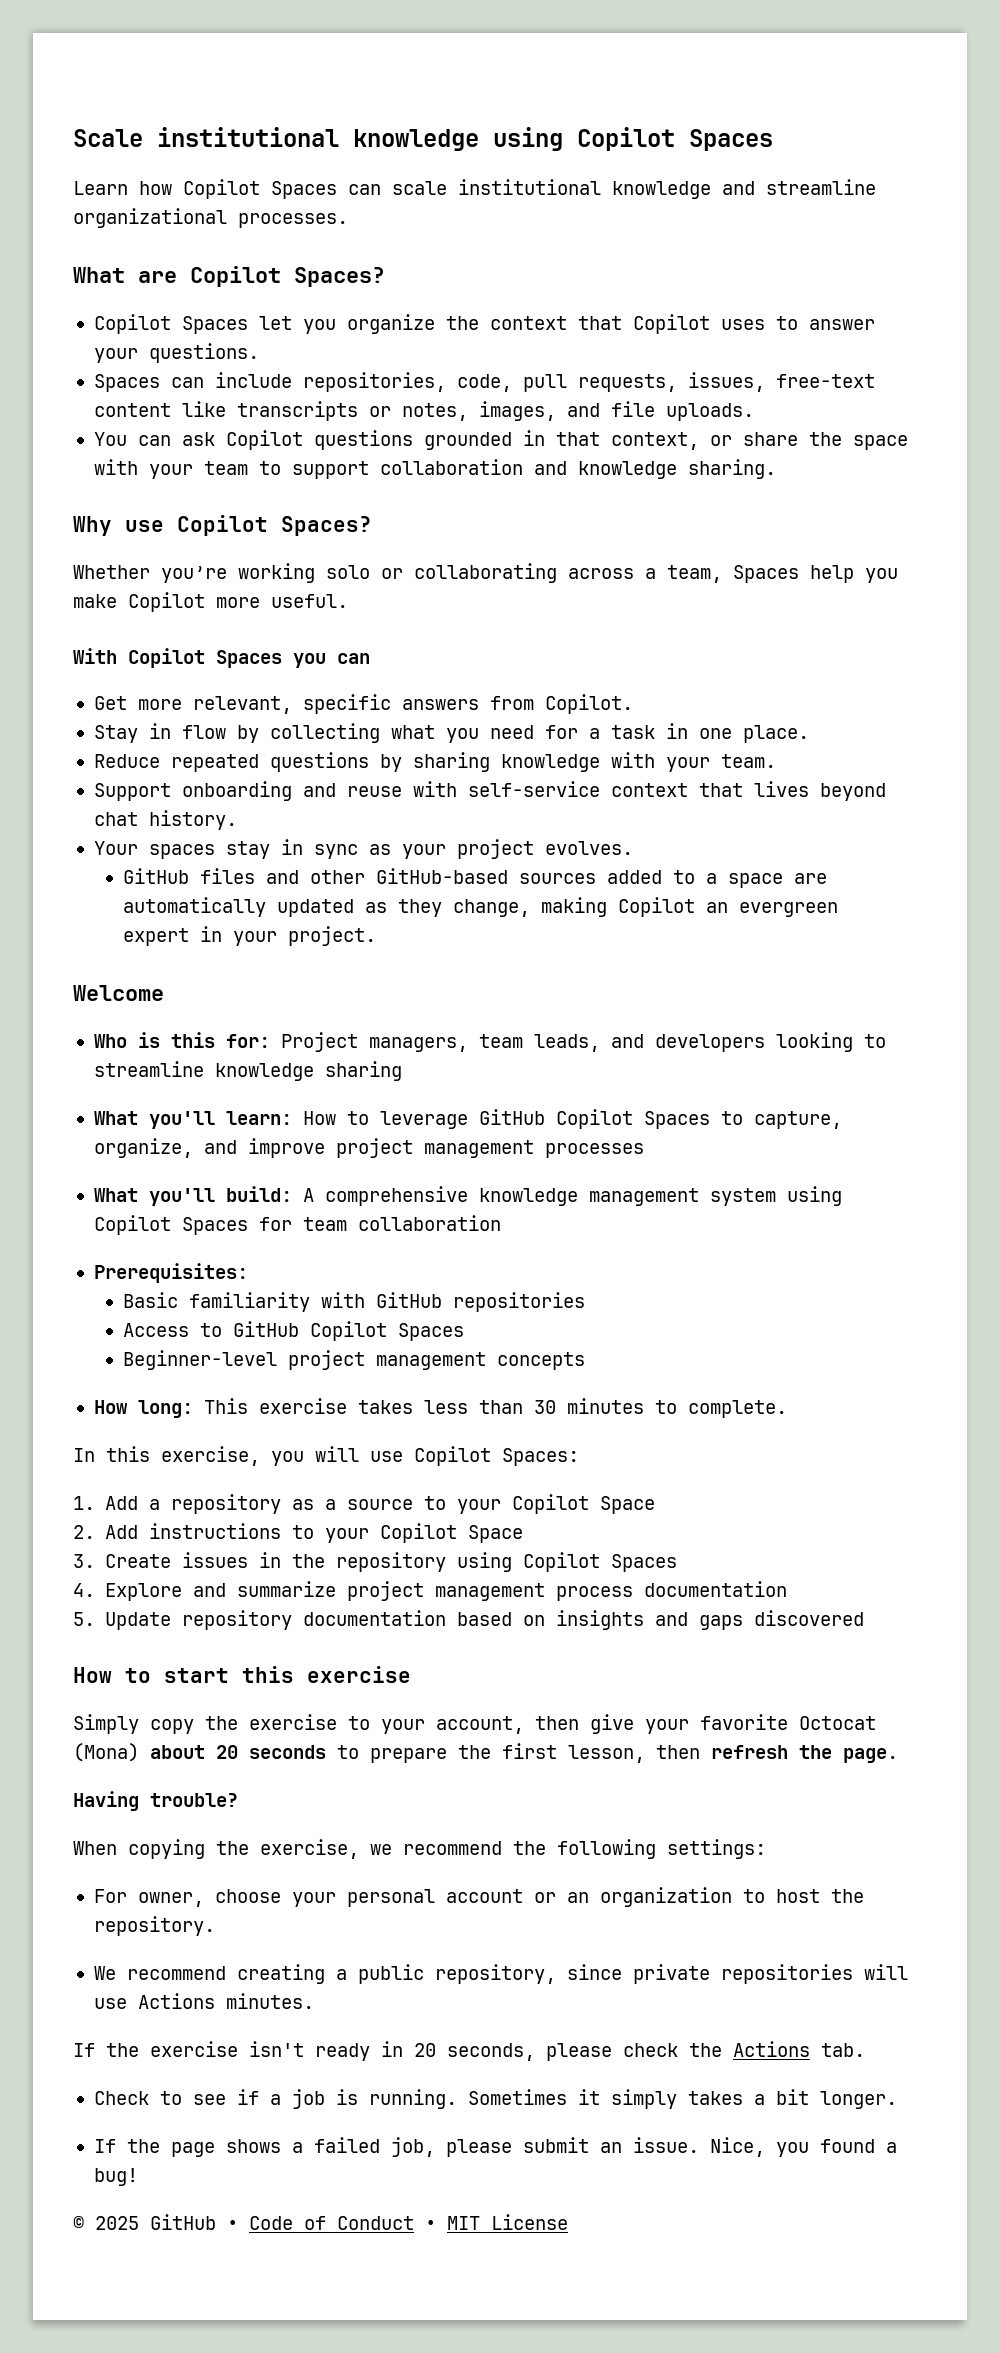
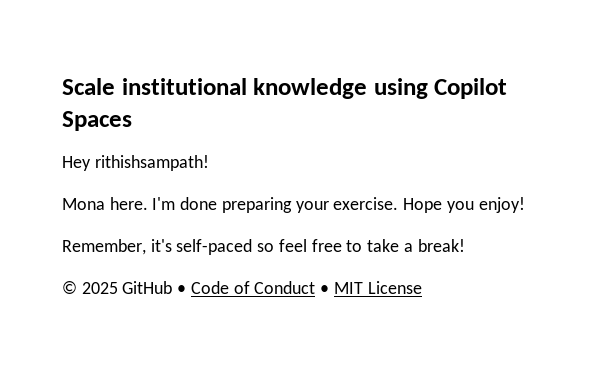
[73,179,876,199] [73,208,348,228] [73,266,385,287] [93,314,875,334] [93,343,259,363] [93,372,875,392] [93,401,754,421] [93,430,908,450] [93,459,776,479] [73,515,372,536] [73,563,898,583] [73,592,348,612] [73,648,370,668] [93,694,633,714] [93,723,809,743] [93,752,776,772] [93,781,886,801] [93,810,237,830] [93,839,633,859] [122,868,827,888] [122,897,838,917] [122,926,376,946] [73,985,164,1001] [93,1032,886,1052] [93,1061,402,1081] [93,1109,842,1129] [93,1138,644,1158] [93,1186,842,1206] [93,1215,501,1235] [93,1263,248,1283] [122,1292,585,1312] [122,1321,464,1341] [122,1350,585,1370] [93,1398,787,1418] [73,1446,579,1466] [73,1494,655,1514] [73,1523,523,1543] [73,1552,677,1572] [73,1581,787,1601] [73,1610,864,1630] [73,1666,411,1683] [73,1714,876,1734] [73,1743,898,1763] [73,1791,238,1811] [73,1839,766,1859] [93,1887,864,1907] [93,1916,215,1936] [93,1964,908,1984] [93,1993,314,2009] [73,2041,865,2061] [93,2089,897,2109] [93,2137,897,2157] [93,2168,138,2186] Learn how Copilot Spaces can scale institutional knowledge and streamline organizational processes. // What are Copilot Spaces? // Copilot Spaces let you organize the context that Copilot uses to answer your questions. // Spaces can include repositories, code, pull requests, issues, free-text content like transcripts or notes, images, and file uploads. // You can ask Copilot questions grounded in that context, or share the space with your team to support collaboration and knowledge sharing. // Why use Copilot Spaces? // Whether you’re working solo or collaborating across a team, Spaces help you make Copilot more useful. // With Copilot Spaces you can // Get more relevant, specific answers from Copilot. // Stay in flow by collecting what you need for a task in one place. // Reduce repeated questions by sharing knowledge with your team. // Support onboarding and reuse with self-service context that lives beyond chat history. // Your spaces stay in sync as your project evolves. // GitHub files and other GitHub-based sources added to a space are automatically updated as they change, making Copilot an evergreen expert in your project. // Welcome // Who is this for: Project managers, team leads, and developers looking to streamline knowledge sharing // What you'll learn: How to leverage GitHub Copilot Spaces to capture, organize, and improve project management processes // What you'll build: A comprehensive knowledge management system using Copilot Spaces for team collaboration // Prerequisites: // Basic familiarity with GitHub repositories // Access to GitHub Copilot Spaces // Beginner-level project management concepts // How long: This exercise takes less than 30 minutes to complete. // In this exercise, you will use Copilot Spaces: // 1. Add a repository as a source to your Copilot Space // 2. Add instructions to your Copilot Space // 3. Create issues in the repository using Copilot Spaces // 4. Explore and summarize project management process documentation // 5. Update repository documentation based on insights and gaps discovered // How to start this exercise // Simply copy the exercise to your account, then give your favorite Octocat (Mona) about 20 seconds to prepare the first lesson, then refresh the page. // Having trouble? // When copying the exercise, we recommend the following settings: // For owner, choose your personal account or an organization to host the repository. // We recommend creating a public repository, since private repositories will use Actions minutes. // If the exercise isn't ready in 20 seconds, please check the Actions tab. // Check to see if a job is running. Sometimes it simply takes a bit longer. // If the page shows a failed job, please submit an issue. Nice, you found a bug! -> [62,155,209,171] [62,197,525,213] [62,239,465,255] Hey rithishsampath! // Mona here. I'm done preparing your exercise. Hope you enjoy! // Remember, it's self-paced so feel free to take a break!

